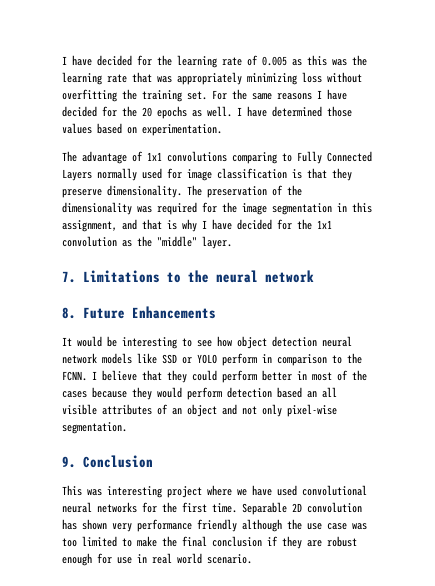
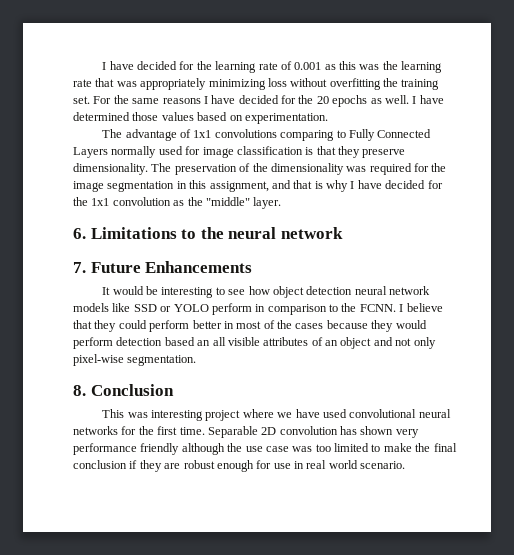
[262,56,287,66] 0.005 -> [294,62,322,70] 0.001
[62,271,76,283] 7. -> [73,228,86,239] 6.
[62,307,76,319] 8. -> [73,262,86,273] 7.
[62,456,76,468] 9. -> [73,385,86,396] 8.

